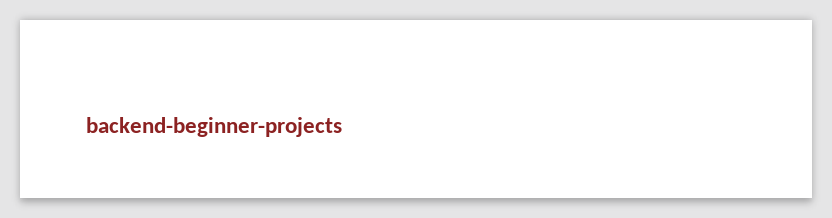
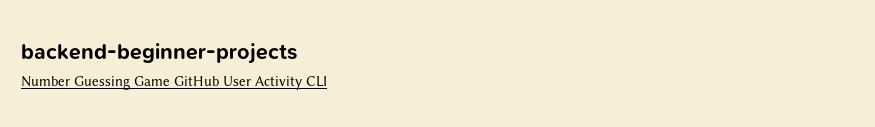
(342, 127) none -> [21,76,327,90] // Number Guessing Game GitHub User Activity CLI

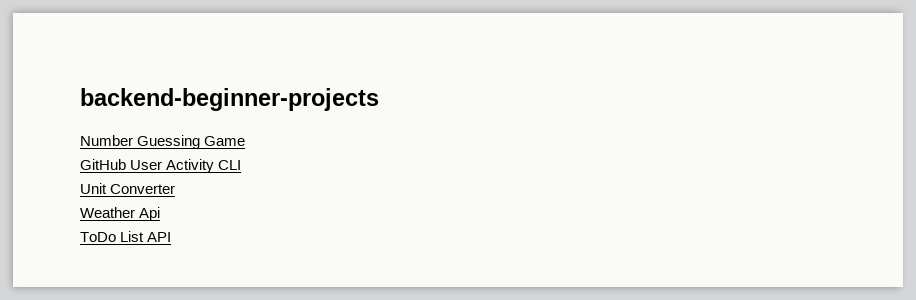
(170, 81) none -> (246, 141) //
(327, 81) none -> [80,183,176,194] [80,207,161,221] [80,231,172,242] // Unit Converter // Weather Api // ToDo List API

